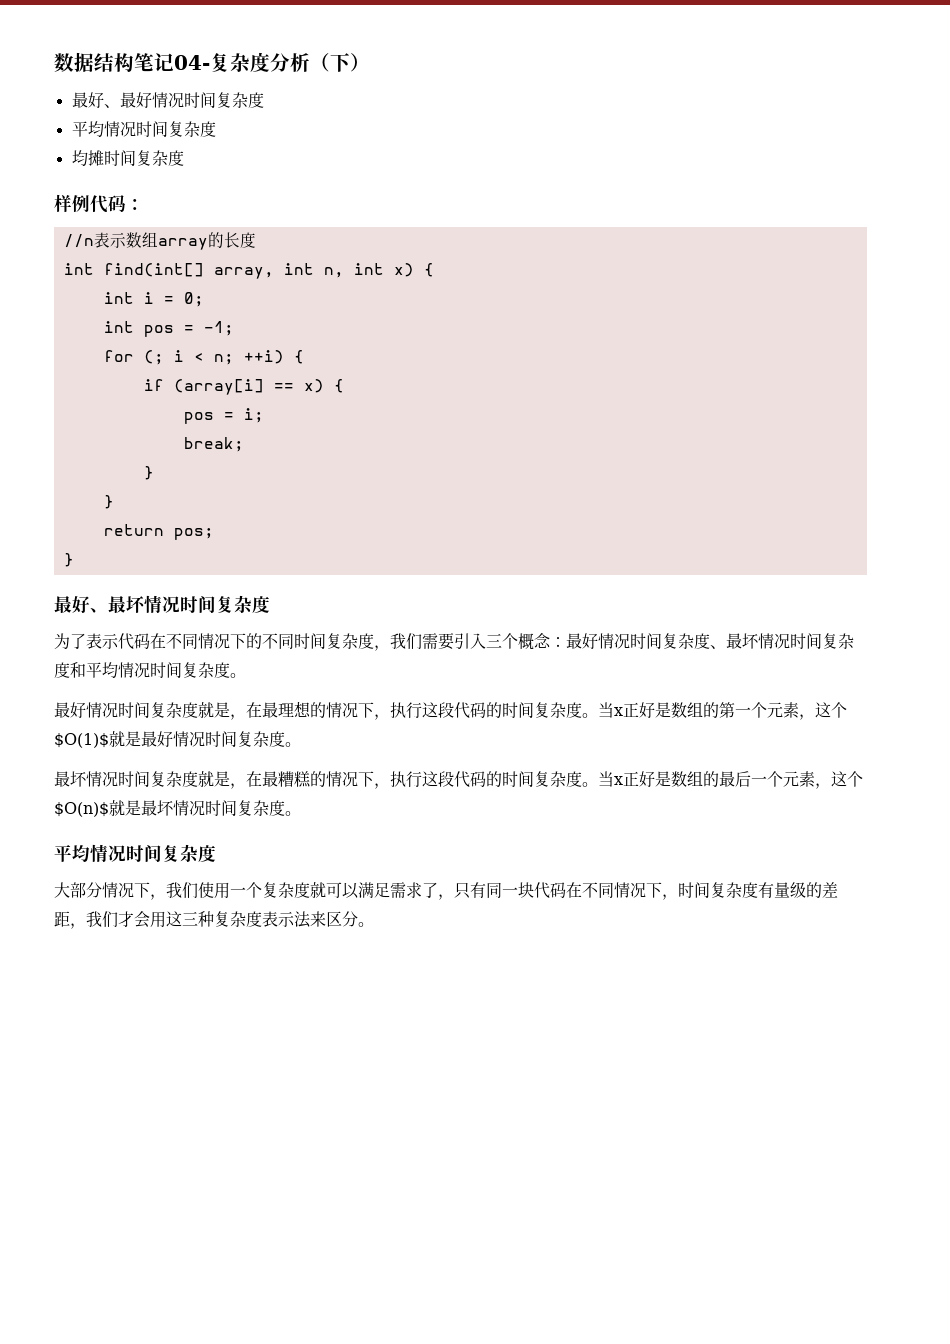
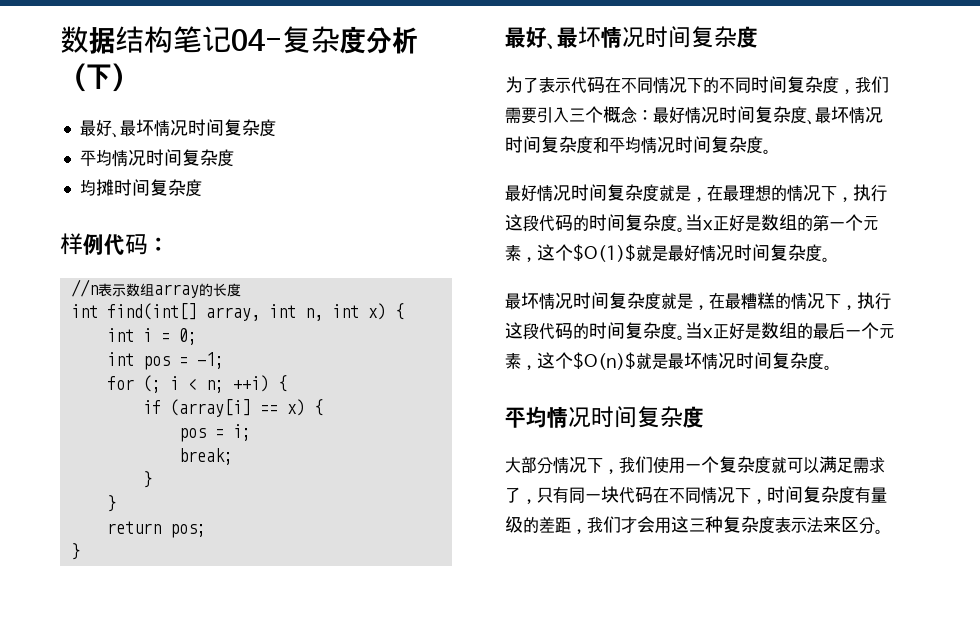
[135,92,152,108] 好 -> [135,119,154,136] 坏

